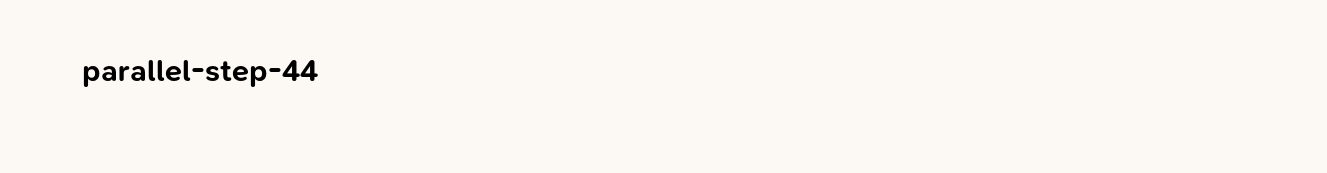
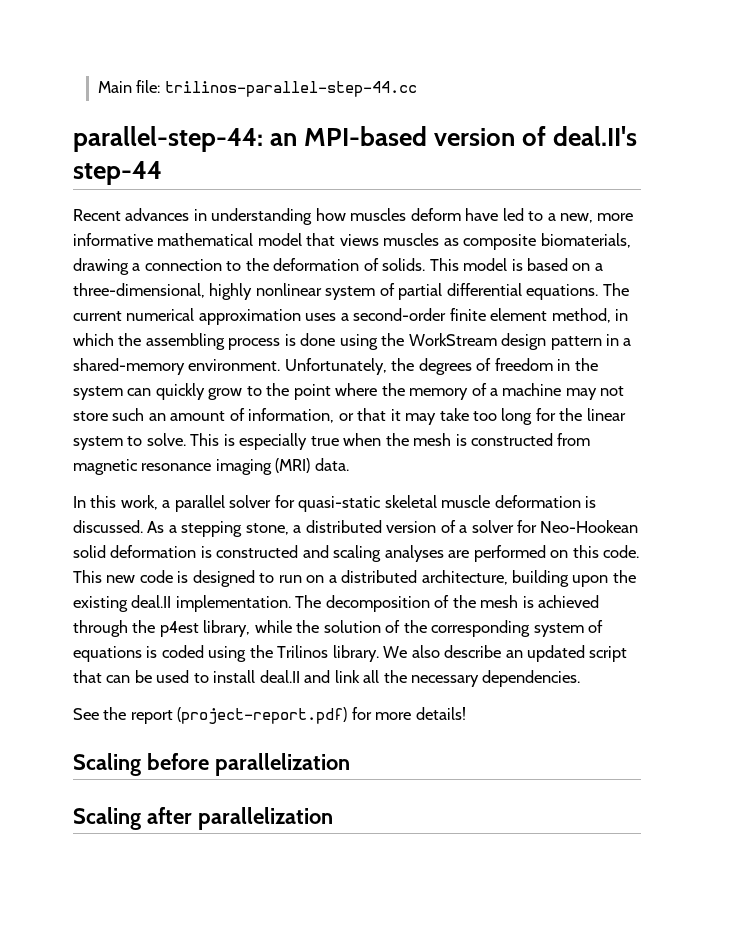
[82,60,318,87] parallel-step-44 -> [97,80,417,97] [73,126,638,152] [73,161,162,185] [73,208,634,225] [73,233,631,250] [73,258,603,275] [73,283,629,300] [73,308,629,325] [73,333,632,350] [73,358,598,375] [73,383,625,400] [73,408,626,425] [73,433,591,450] [73,458,349,475] [73,495,597,512] [73,520,639,537] [73,545,640,562] [73,570,636,587] [73,595,600,612] [73,620,604,637] [73,645,628,662] [73,670,581,687] [73,707,466,724] [73,753,350,776] [73,807,333,830] Main file: trilinos-parallel-step-44.cc // parallel-step-44: an MPI-based version of deal.II's step-44 // Recent advances in understanding how muscles deform have led to a new, more informative mathematical model that views muscles as composite biomaterials, drawing a connection to the deformation of solids. This model is based on a three-dimensional, highly nonlinear system of partial differential equations. The current numerical approximation uses a second-order finite element method, in which the assembling process is done using the WorkStream design pattern in a shared-memory environment. Unfortunately, the degrees of freedom in the system can quickly grow to the point where the memory of a machine may not store such an amount of information, or that it may take too long for the linear system to solve. This is especially true when the mesh is constructed from magnetic resonance imaging (MRI) data. // In this work, a parallel solver for quasi-static skeletal muscle deformation is discussed. As a stepping stone, a distributed version of a solver for Neo-Hookean solid deformation is constructed and scaling analyses are performed on this code. This new code is designed to run on a distributed architecture, building upon the existing deal.II implementation. The decomposition of the mesh is achieved through the p4est library, while the solution of the corresponding system of equations is coded using the Trilinos library. We also describe an updated script that can be used to install deal.II and link all the necessary dependencies. // See the report (project-report.pdf) for more details! // Scaling before parallelization // Scaling after parallelization

